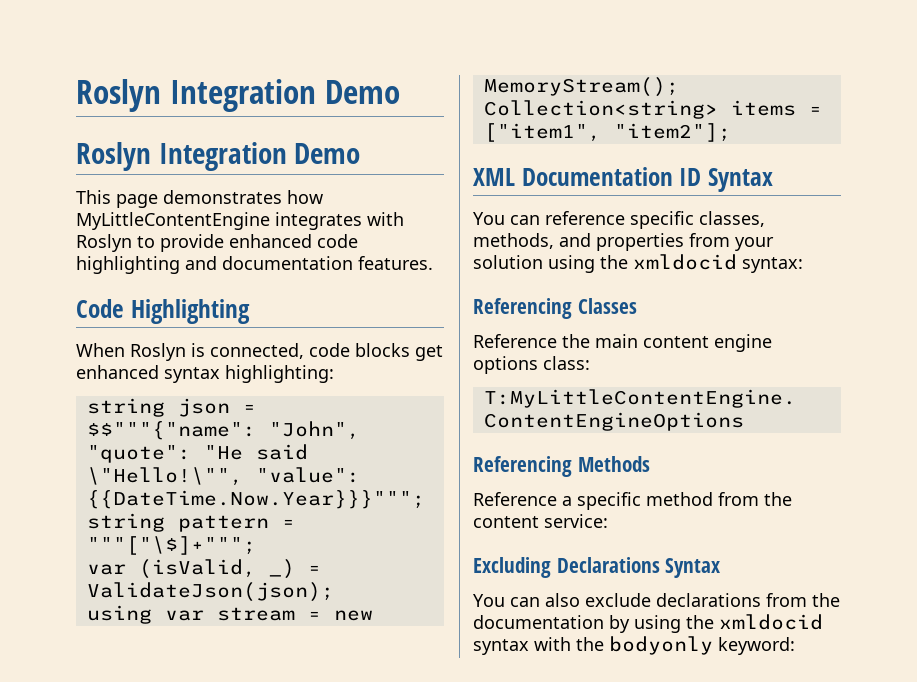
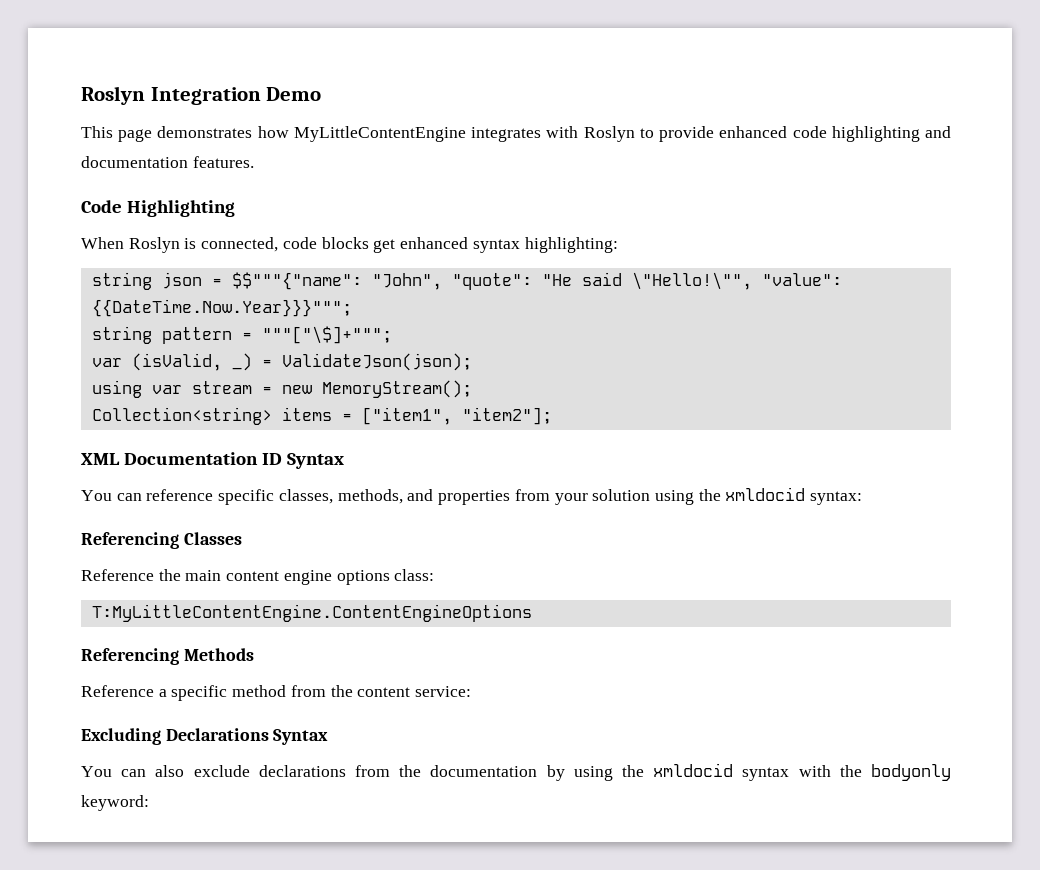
[76,79,400,112] [76,142,361,171] Roslyn Integration Demo // Roslyn Integration Demo -> [81,86,322,105] Roslyn Integration Demo

